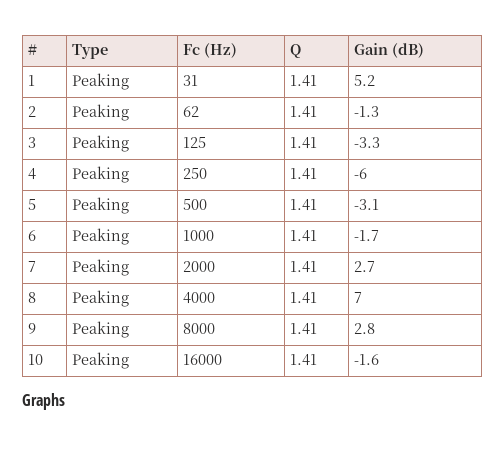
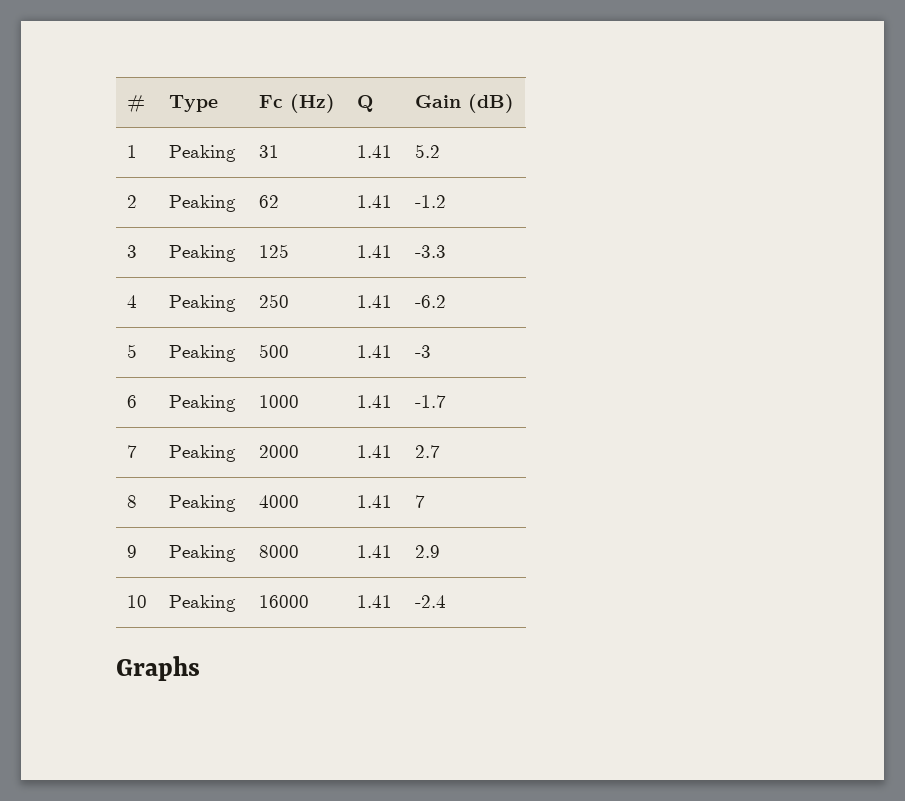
[354,106,380,117] -1.3 -> [414,195,446,208] -1.2
[354,168,368,179] -6 -> [414,295,446,308] -6.2
[354,199,380,210] -3.1 -> [414,345,431,358] -3
[354,323,376,334] 2.8 -> [414,545,440,558] 2.9
[354,354,380,365] -1.6 -> [414,595,446,608] -2.4

